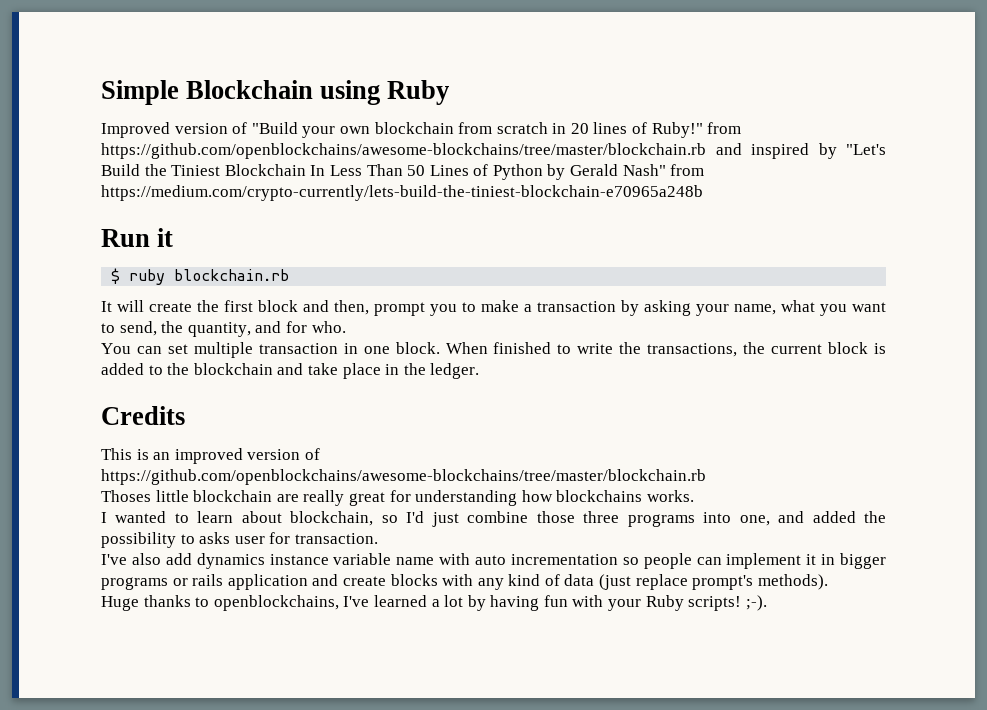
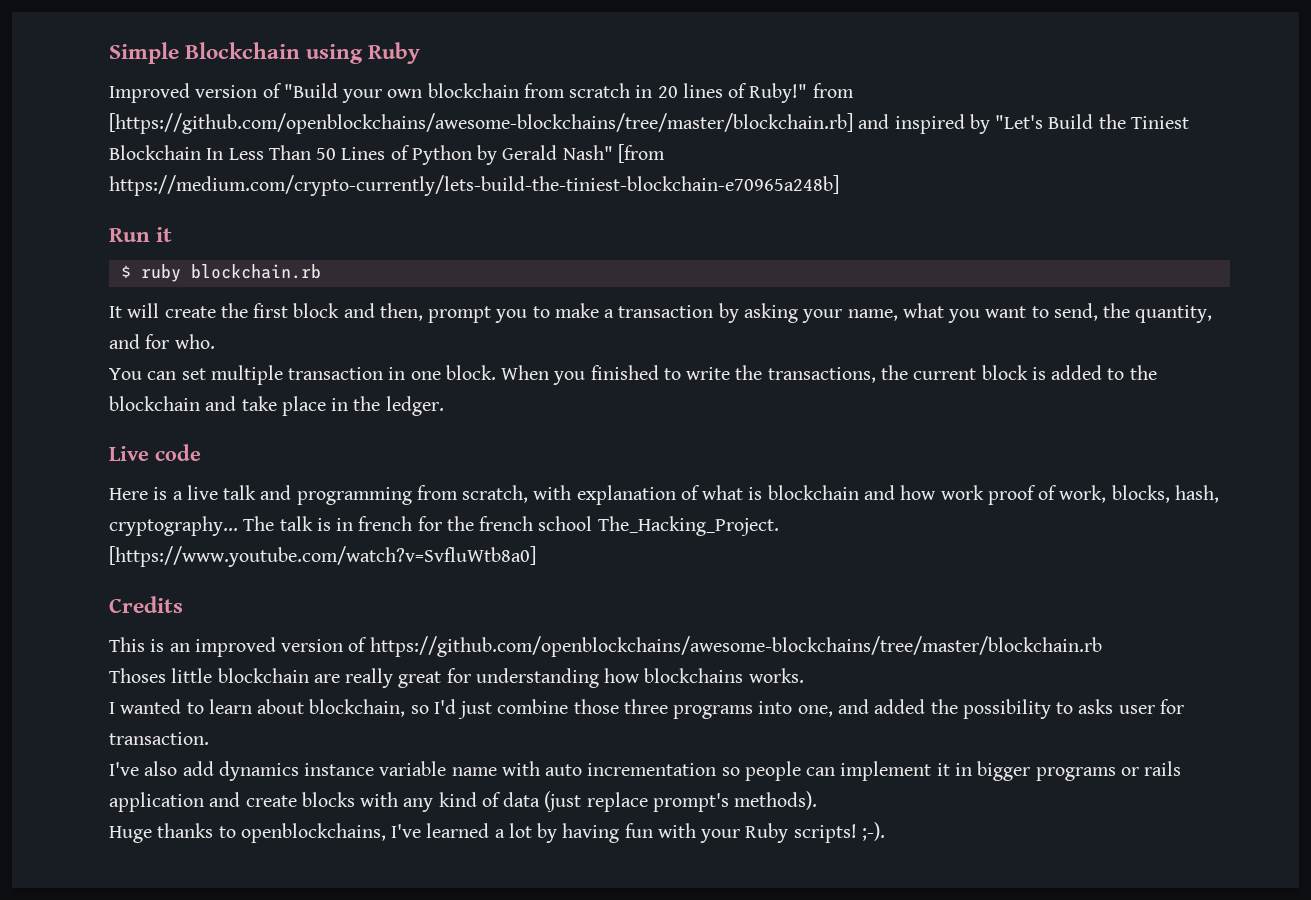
[101,143,706,159] https://github.com/openblockchains/awesome-blockchains/tree/master/blockchain.rb -> [109,113,853,134] [https://github.com/openblockchains/awesome-blockchains/tree/master/blockchain.rb]
[670,164,705,176] [101,185,703,201] from https://medium.com/crypto-currently/lets-build-the-tiniest-blockchain-e70965a248b -> [617,144,665,163] [109,175,839,196] [from https://medium.com/crypto-currently/lets-build-the-tiniest-blockchain-e70965a248b]
(488, 348) none -> [553,371,586,385] you
(480, 371) none -> [109,444,201,461] [109,485,1219,505] [109,516,779,536] [109,546,536,567] // Live code // Here is a live talk and programming from scratch, with explanation of what is blockchain and how work proof of work, blocks, hash, cryptography... The talk is in french for the french school The_Hacking_Project. // [https://www.youtube.com/watch?v=SvfluWtb8a0]

